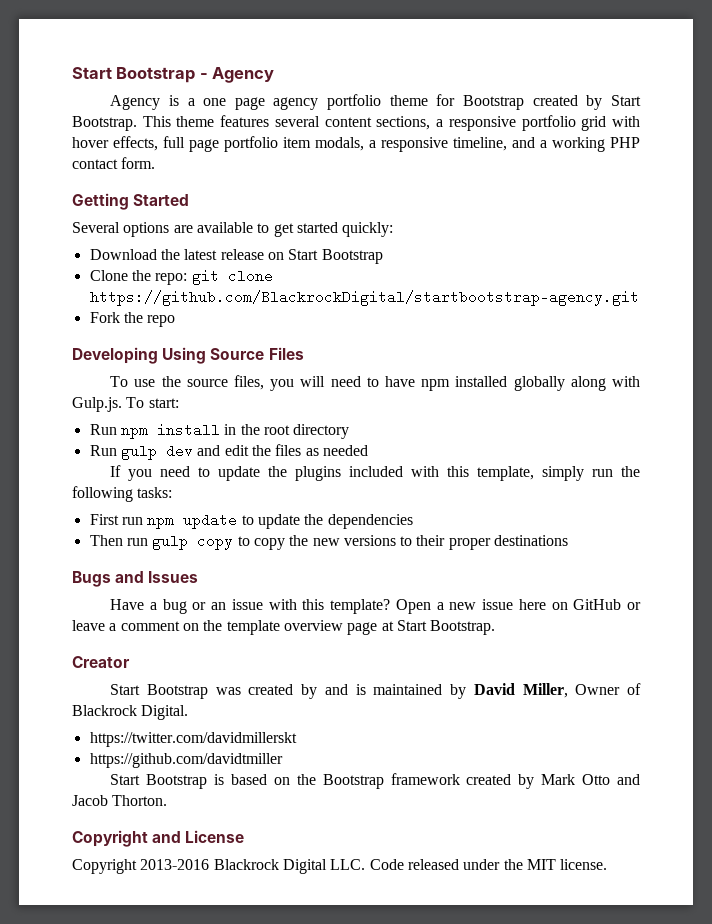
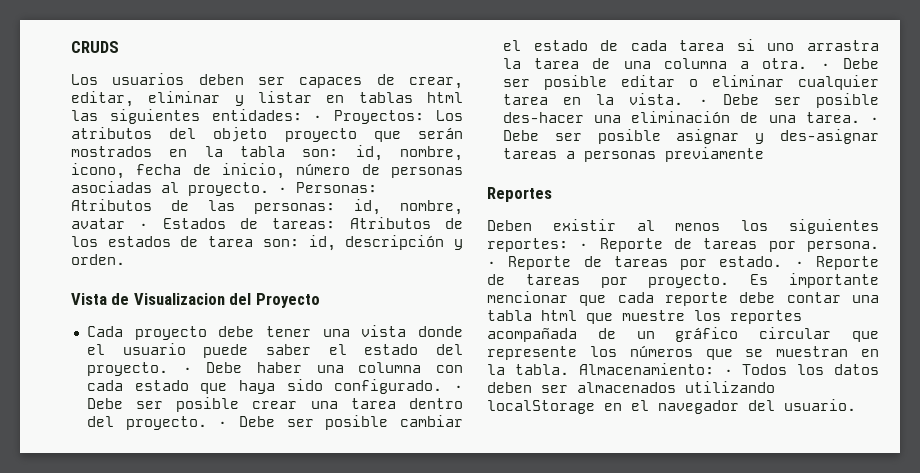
[72,67,275,83] [110,94,641,110] [72,115,641,131] [72,136,640,152] [72,157,156,169] [72,193,190,210] [72,222,394,237] [89,249,383,264] [89,269,273,285] [89,290,639,306] [89,312,176,327] [72,347,304,364] [110,375,640,391] [72,397,179,412] [89,423,350,439] [89,444,368,460] [110,465,640,481] [72,486,173,502] [89,513,413,529] [89,534,569,550] [72,571,199,587] [110,599,641,614] [72,620,496,635] [72,656,130,668] [110,683,641,699] [72,705,189,720] [89,732,297,747] [89,753,283,768] [110,773,640,789] [72,795,168,806] [72,830,245,847] [72,859,608,874] Start Bootstrap - Agency // Agency is a one page agency portfolio theme for Bootstrap created by Start Bootstrap. This theme features several content sections, a responsive portfolio grid with hover effects, full page portfolio item modals, a responsive timeline, and a working PHP contact form. // Getting Started // Several options are available to get started quickly: // Download the latest release on Start Bootstrap // Clone the repo: git clone https://github.com/BlackrockDigital/startbootstrap-agency.git // Fork the repo // Developing Using Source Files // To use the source files, you will need to have npm installed globally along with Gulp.js. To start: // Run npm install in the root directory // Run gulp dev and edit the files as needed // If you need to update the plugins included with this template, simply run the following tasks: // First run npm update to update the dependencies // Then run gulp copy to copy the new versions to their proper destinations // Bugs and Issues // Have a bug or an issue with this template? Open a new issue here on GitHub or leave a comment on the template overview page at Start Bootstrap. // Creator // Start Bootstrap was created by and is maintained by David Miller, Owner of Blackrock Digital. // https://twitter.com/davidmillerskt // https://github.com/davidtmiller // Start Bootstrap is based on the Bootstrap framework created by Mark Otto and Jacob Thorton. // Copyright and License // Copyright 2013-2016 Blackrock Digital LLC. Code released under the MIT license. -> [71,41,119,53] [71,73,463,89] [71,91,463,107] [71,109,464,124] [71,127,463,142] [71,145,463,161] [71,163,463,179] [71,181,377,196] [71,199,463,215] [71,217,463,229] [71,235,463,251] [71,254,125,265] [71,293,320,308] [86,325,464,340] [86,343,464,358] [86,362,464,376] [86,379,464,394] [86,397,464,412] [86,415,464,430] [502,39,879,51] [502,58,879,69] [502,75,879,90] [502,93,879,108] [502,111,879,123] [502,129,879,144] [502,147,764,162] [487,187,552,202] [487,219,879,234] [487,238,879,252] [487,256,879,270] [487,273,879,288] [487,291,879,306] [487,310,802,324] [487,327,879,342] [487,345,879,360] [487,363,879,375] [487,381,775,393] [487,399,856,414] CRUDS // Los usuarios deben ser capaces de crear, editar, eliminar y listar en tablas html las siguientes entidades: • Proyectos: Los atributos del objeto proyecto que serán mostrados en la tabla son: id, nombre, icono, fecha de inicio, número de personas asociadas al proyecto. • Personas: Atributos de las personas: id, nombre, avatar • Estados de tareas: Atributos de los estados de tarea son: id, descripción y orden. // Vista de Visualizacion del Proyecto // Cada proyecto debe tener una vista donde el usuario puede saber el estado del proyecto. • Debe haber una columna con cada estado que haya sido configurado. • Debe ser posible crear una tarea dentro del proyecto. • Debe ser posible cambiar el estado de cada tarea si uno arrastra la tarea de una columna a otra. • Debe ser posible editar o eliminar cualquier tarea en la vista. • Debe ser posible des-hacer una eliminación de una tarea. • Debe ser posible asignar y des-asignar tareas a personas previamente // Reportes // Deben existir al menos los siguientes reportes: • Reporte de tareas por persona. • Reporte de tareas por estado. • Reporte de tareas por proyecto. Es importante mencionar que cada reporte debe contar una tabla html que muestre los reportes acompañada de un gráfico circular que represente los números que se muestran en la tabla. Almacenamiento: • Todos los datos deben ser almacenados utilizando localStorage en el navegador del usuario.

